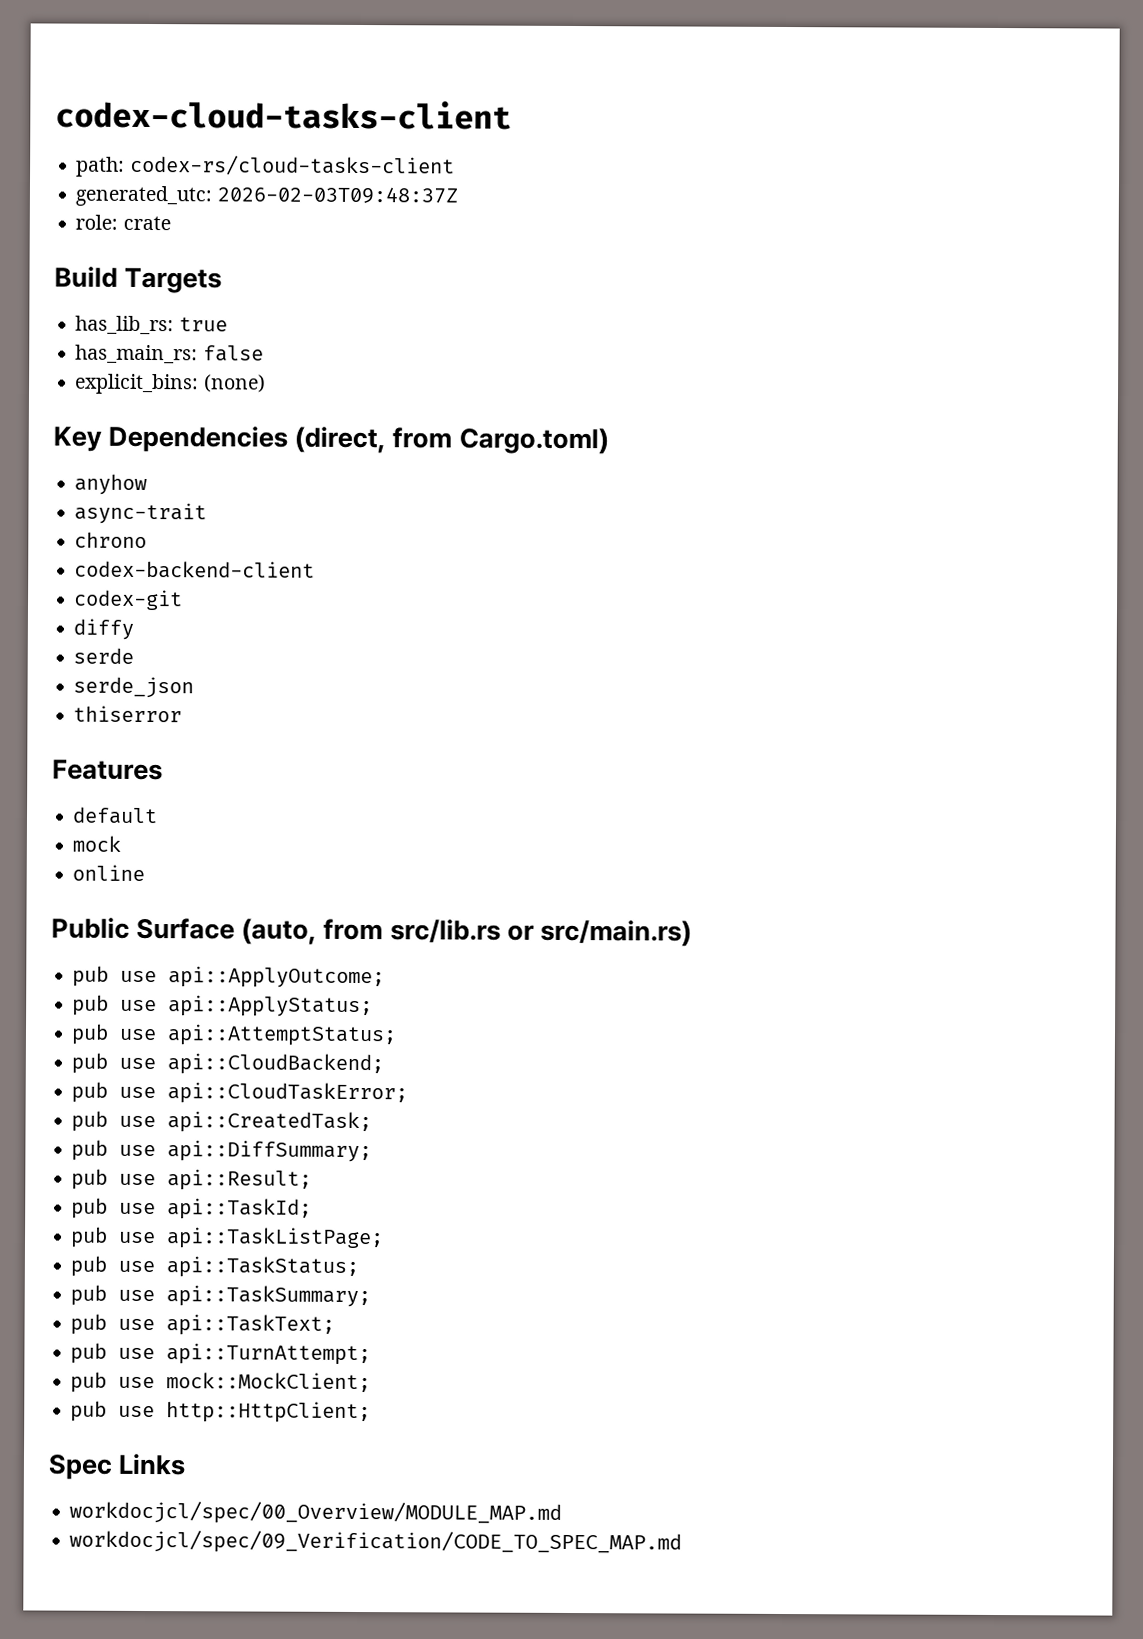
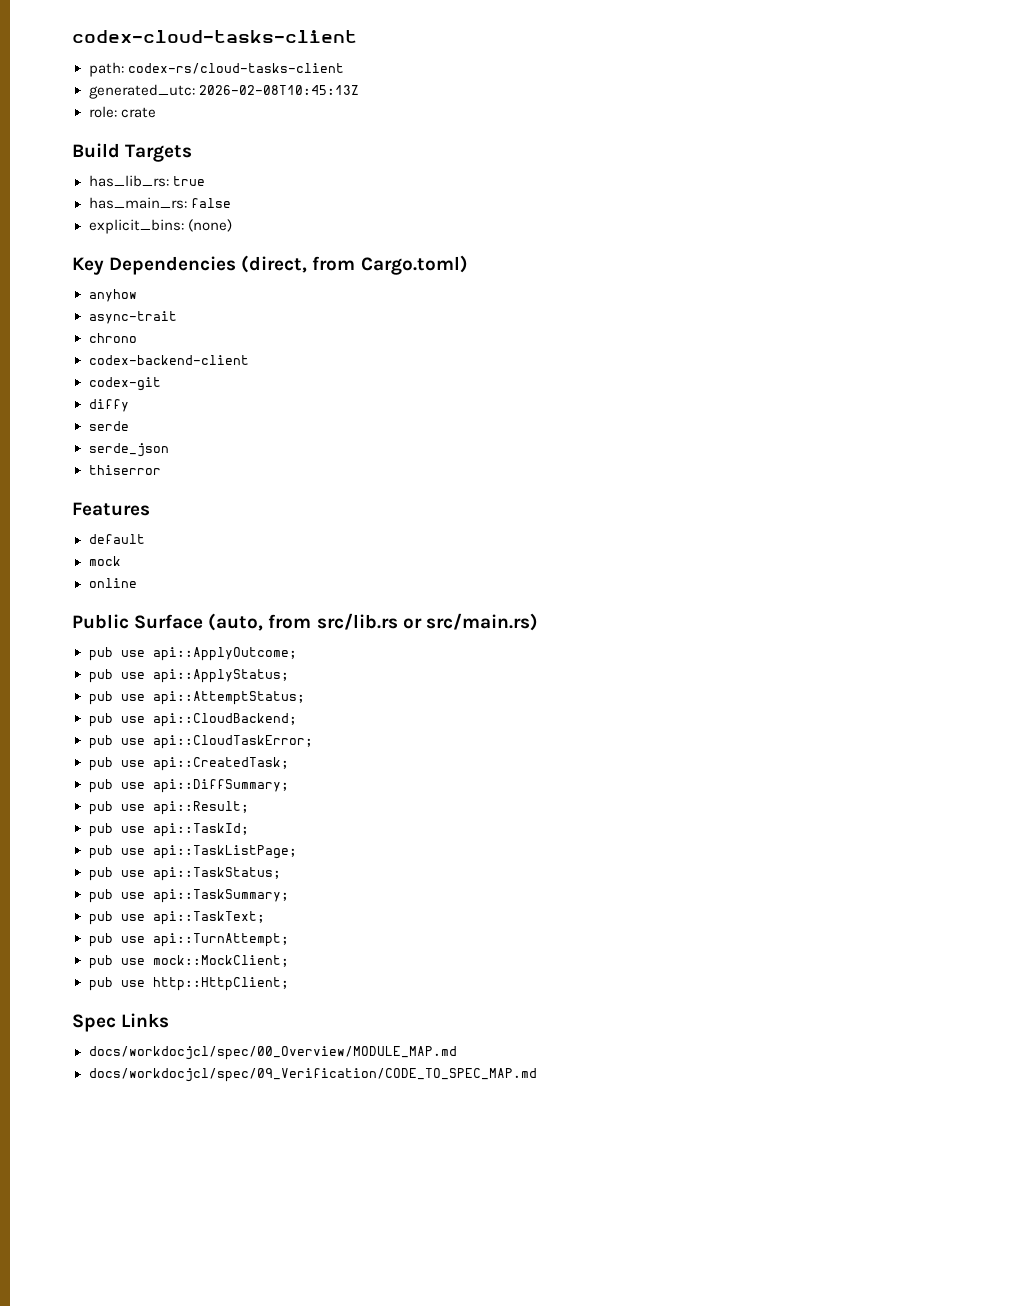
[216,186,458,204] 2026-02-03T09:48:37Z -> [198,85,359,95] 2026-02-08T10:45:13Z
[69,1500,563,1525] [69,1529,683,1555] workdocjcl/spec/00_Overview/MODULE_MAP.md // workdocjcl/spec/09_Verification/CODE_TO_SPEC_MAP.md -> [88,1046,457,1060] [88,1068,537,1082] docs/workdocjcl/spec/00_Overview/MODULE_MAP.md // docs/workdocjcl/spec/09_Verification/CODE_TO_SPEC_MAP.md

